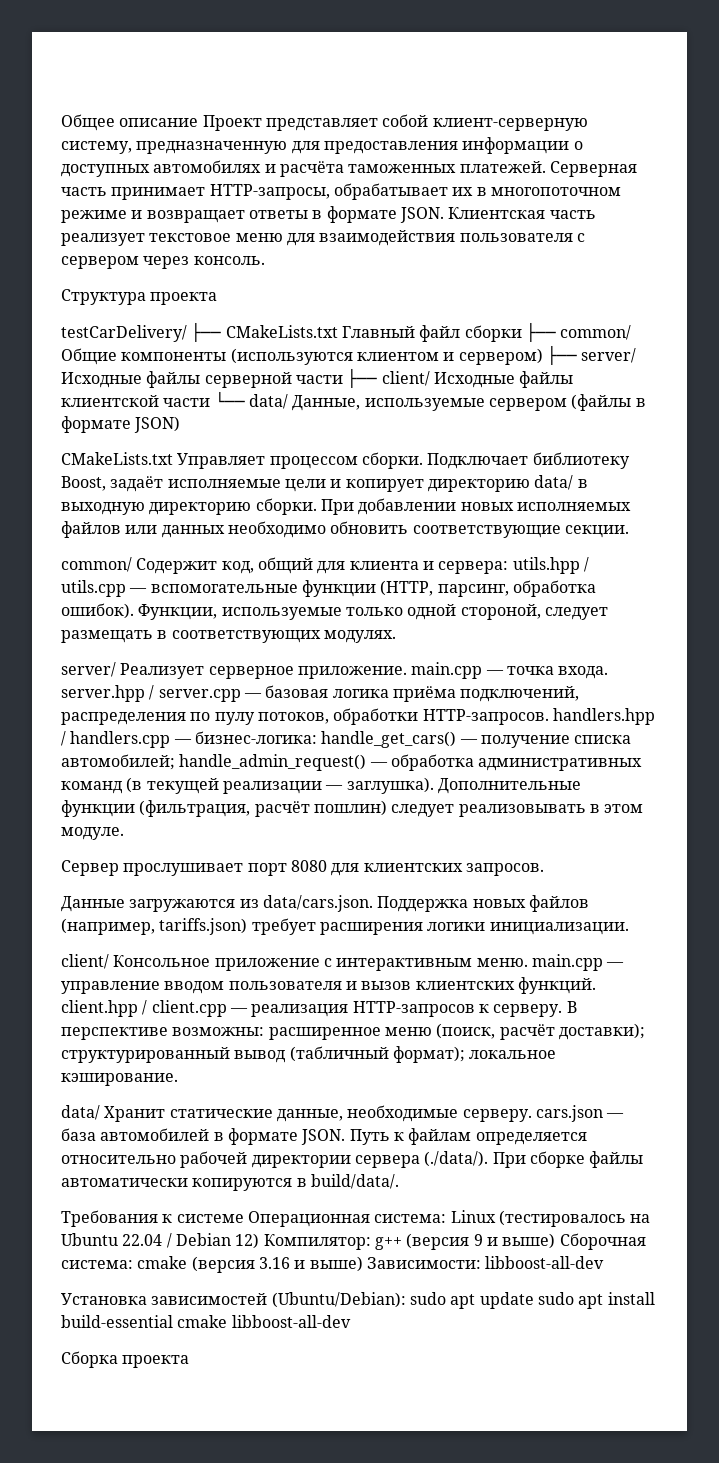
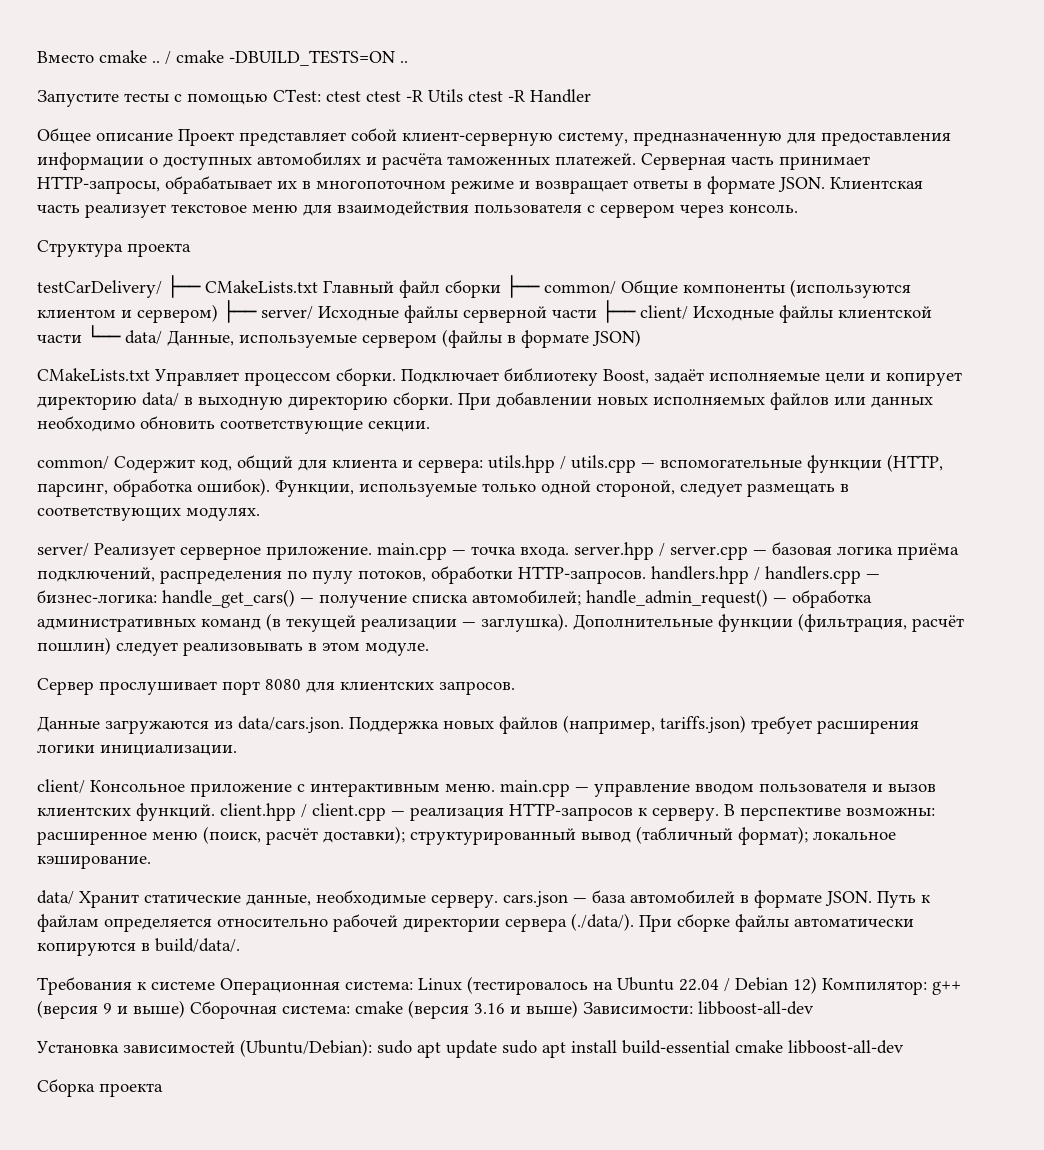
(61, 122) none -> [37,50,408,66] [37,89,591,107] Вместо cmake .. / cmake -DBUILD_TESTS=ON .. // Запустите тесты с помощью CTest: ctest ctest -R Utils ctest -R Handler //

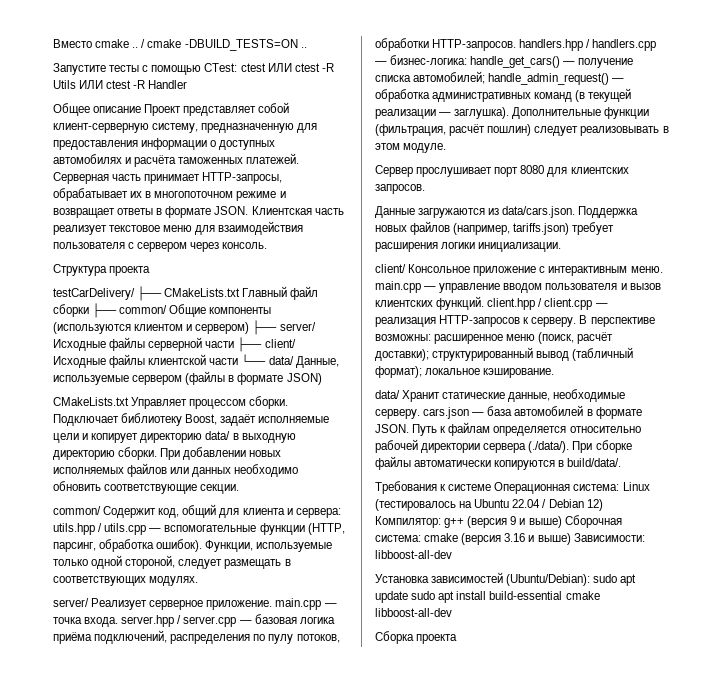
(361, 96) none -> [267,63,292,72] ИЛИ
(463, 95) none -> [79,80,104,89] ИЛИ

